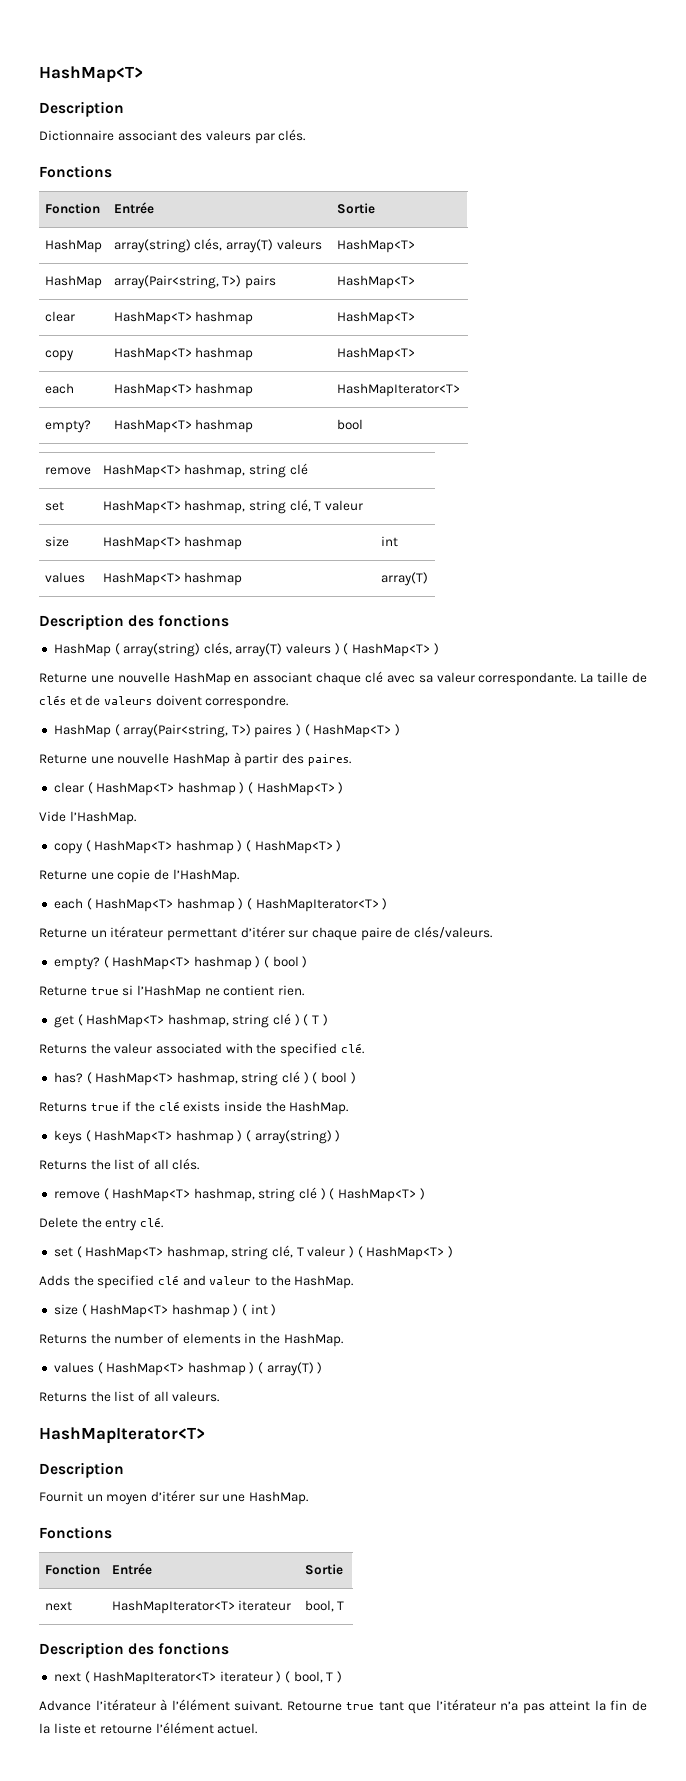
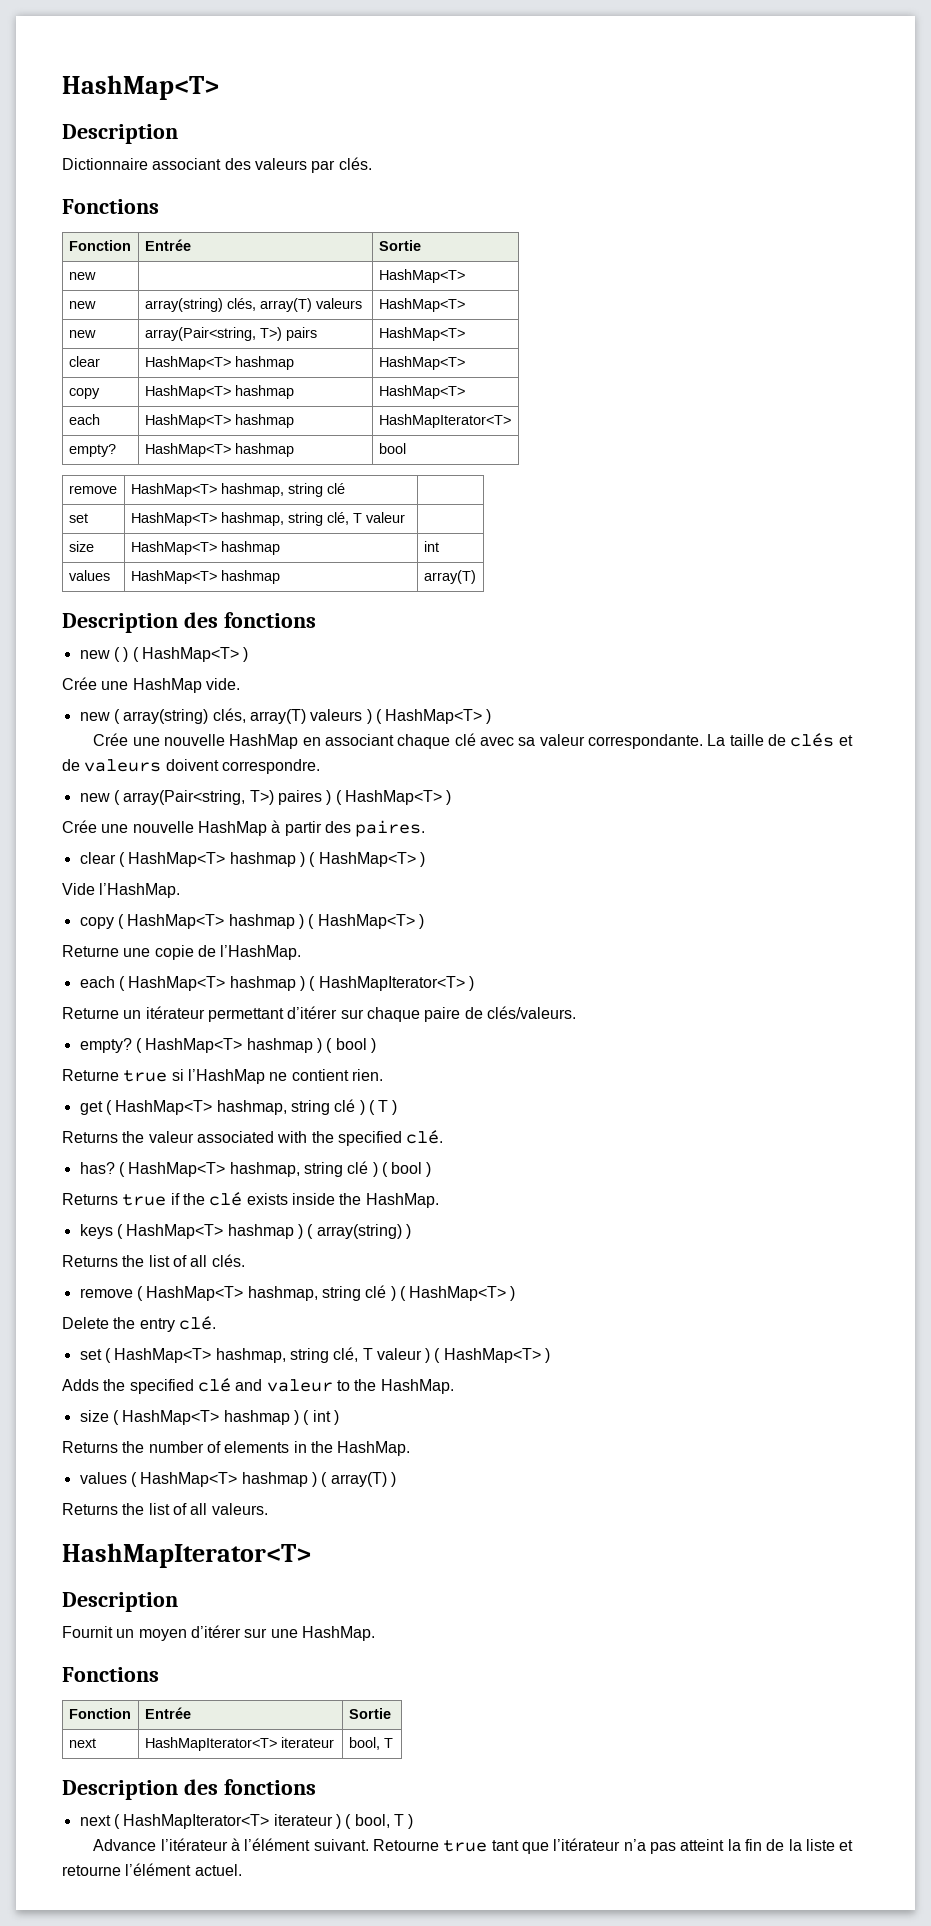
[44,239,102,253] HashMap -> [68,272,96,280] [378,269,465,283] [68,301,96,309] new | | HashMap<T> // new
[44,275,102,289] HashMap -> [68,330,96,338] new
[53,643,111,657] HashMap -> [79,647,249,662] [62,677,240,693] [79,712,110,721] new ( ) ( HashMap<T> ) // Crée une HashMap vide. // new
[39,673,87,683] Returne -> [93,733,129,746] Crée
[53,724,111,738] HashMap -> [79,793,110,802] new
[39,754,87,764] Returne -> [62,820,97,833] Crée

